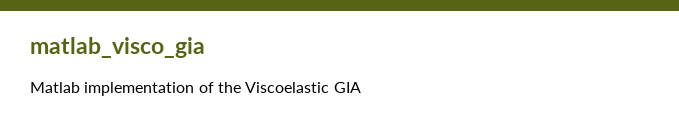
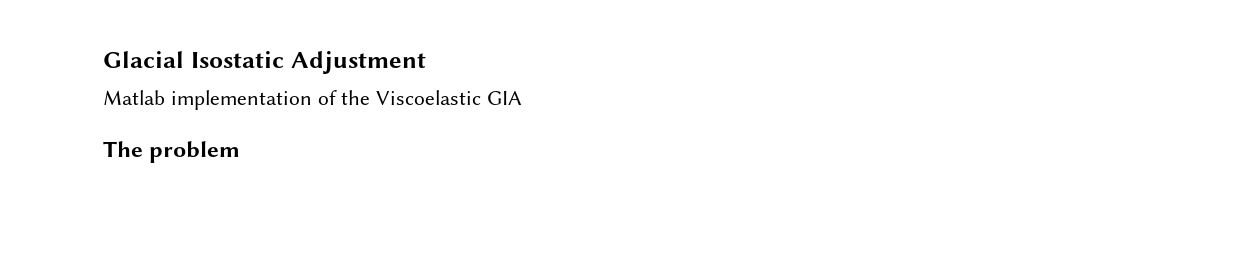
[30,37,205,58] matlab_visco_gia -> [103,51,426,74] Glacial Isostatic Adjustment
(361, 87) none -> [103,141,241,163] // The problem

